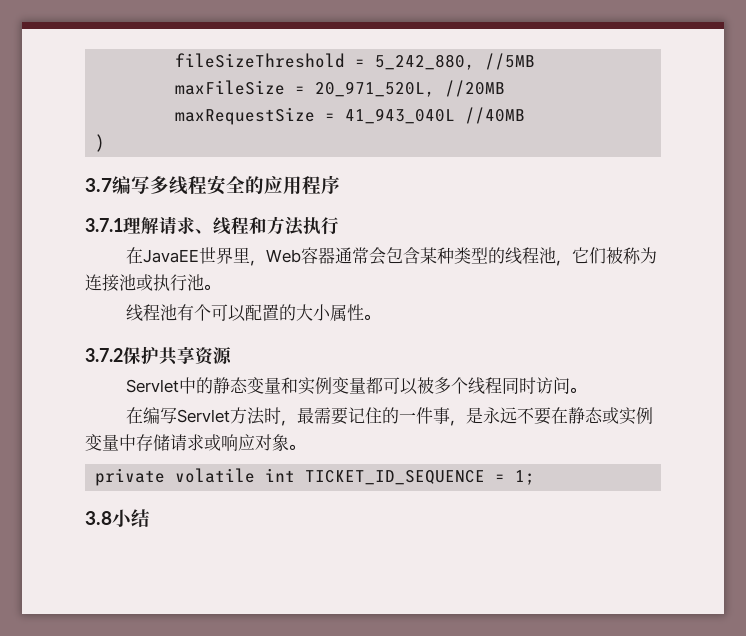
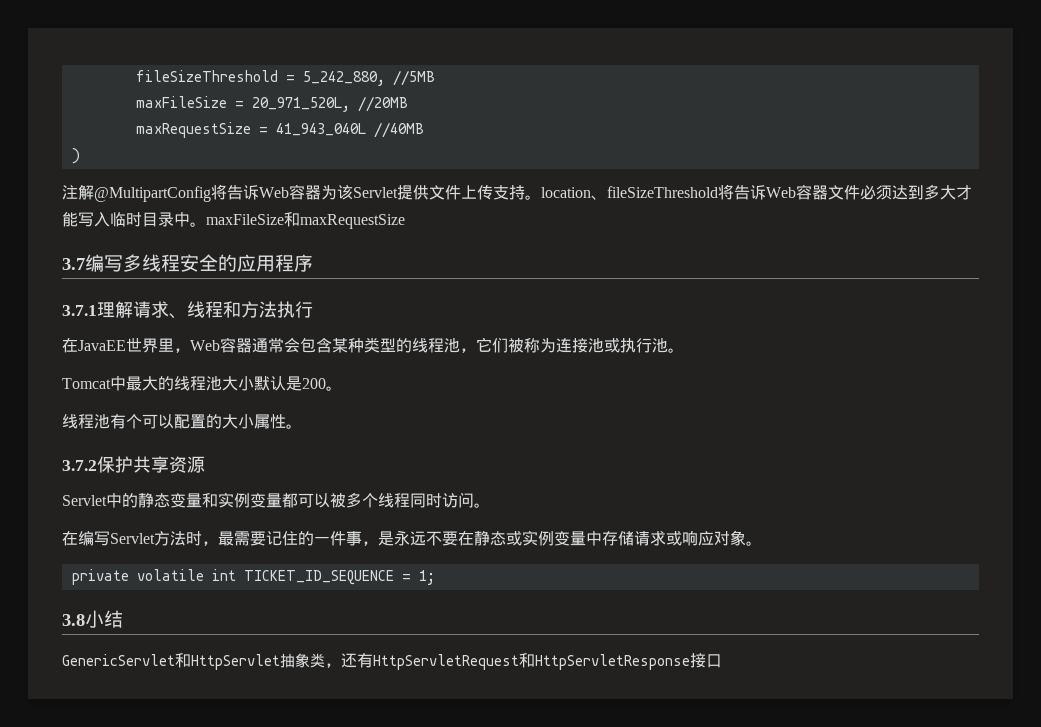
(106, 143) none -> [62,184,972,202] [62,212,405,229] // 注解@MultipartConfig将告诉Web容器为该Servlet提供文件上传支持。location、fileSizeThreshold将告诉Web容器文件必须达到多大才能写入临时目录中。maxFileSize和maxRequestSize
(220, 287) none -> [62,376,342,391] // Tomcat中最大的线程池大小默认是200。
(150, 518) none -> [62,653,722,670] // GenericServlet和HttpServlet抽象类，还有HttpServletRequest和HttpServletResponse接口

